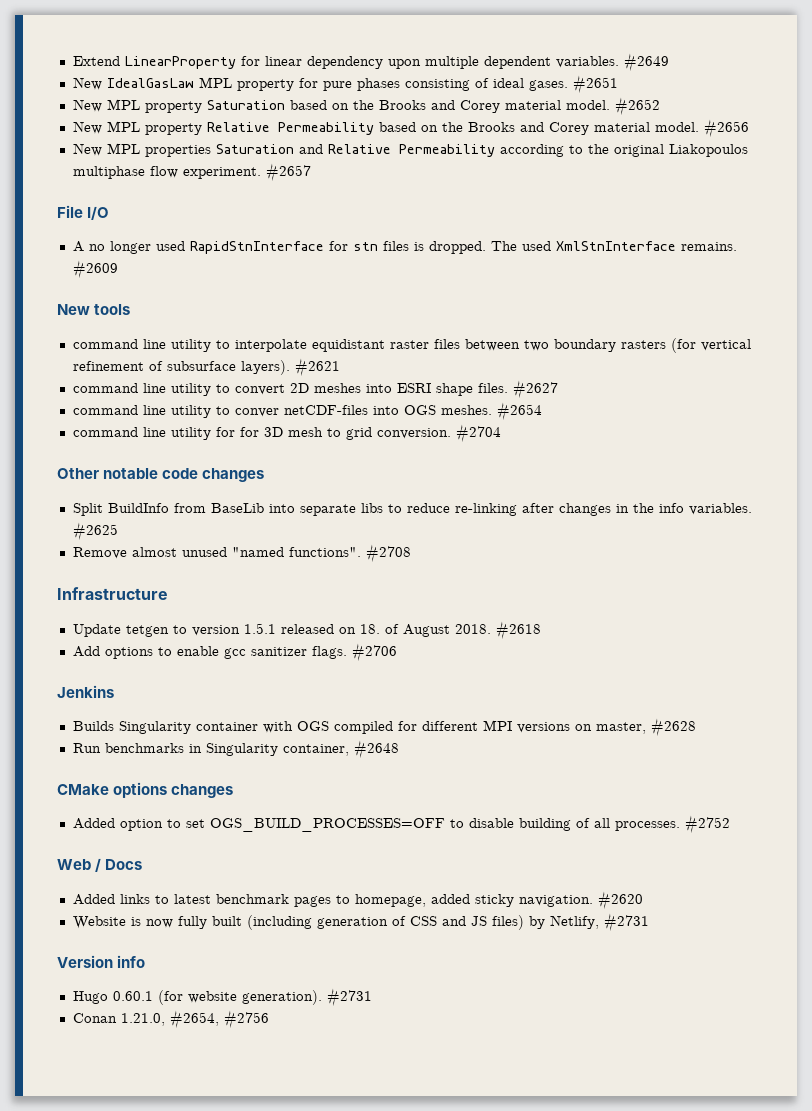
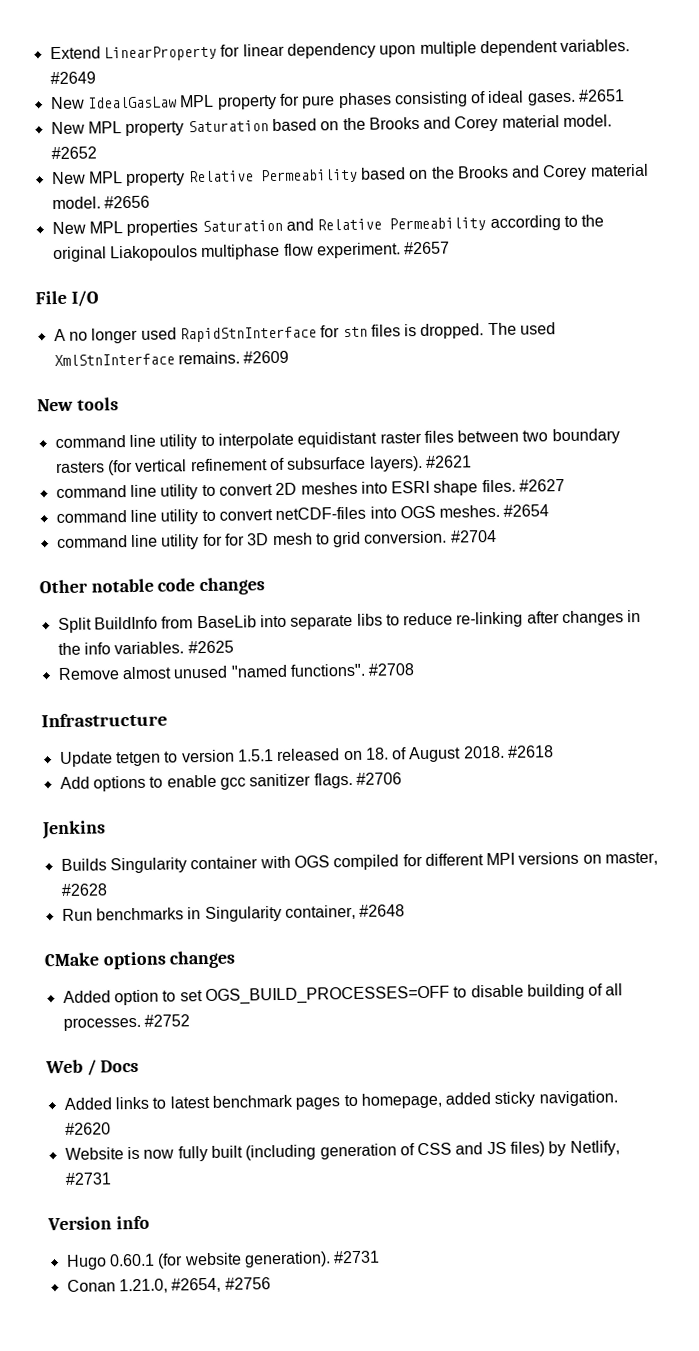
[234,408,279,417] conver -> [218,509,273,521] convert

